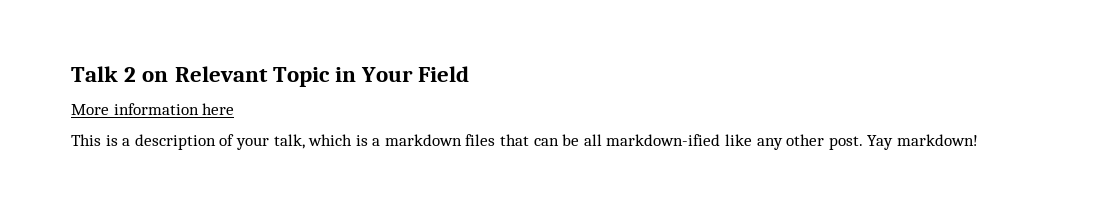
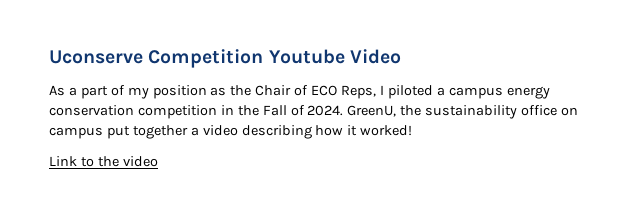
[71,66,470,87] [71,103,235,115] [71,134,978,150] Talk 2 on Relevant Topic in Your Field // More information here // This is a description of your talk, which is a markdown files that can be all markdown-ified like any other post. Yay markdown! -> [49,49,401,68] [49,85,550,99] [49,105,579,119] [49,125,413,139] [49,156,158,167] Uconserve Competition Youtube Video // As a part of my position as the Chair of ECO Reps, I piloted a campus energy conservation competition in the Fall of 2024. GreenU, the sustainability office on campus put together a video describing how it worked! // Link to the video

